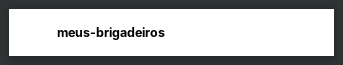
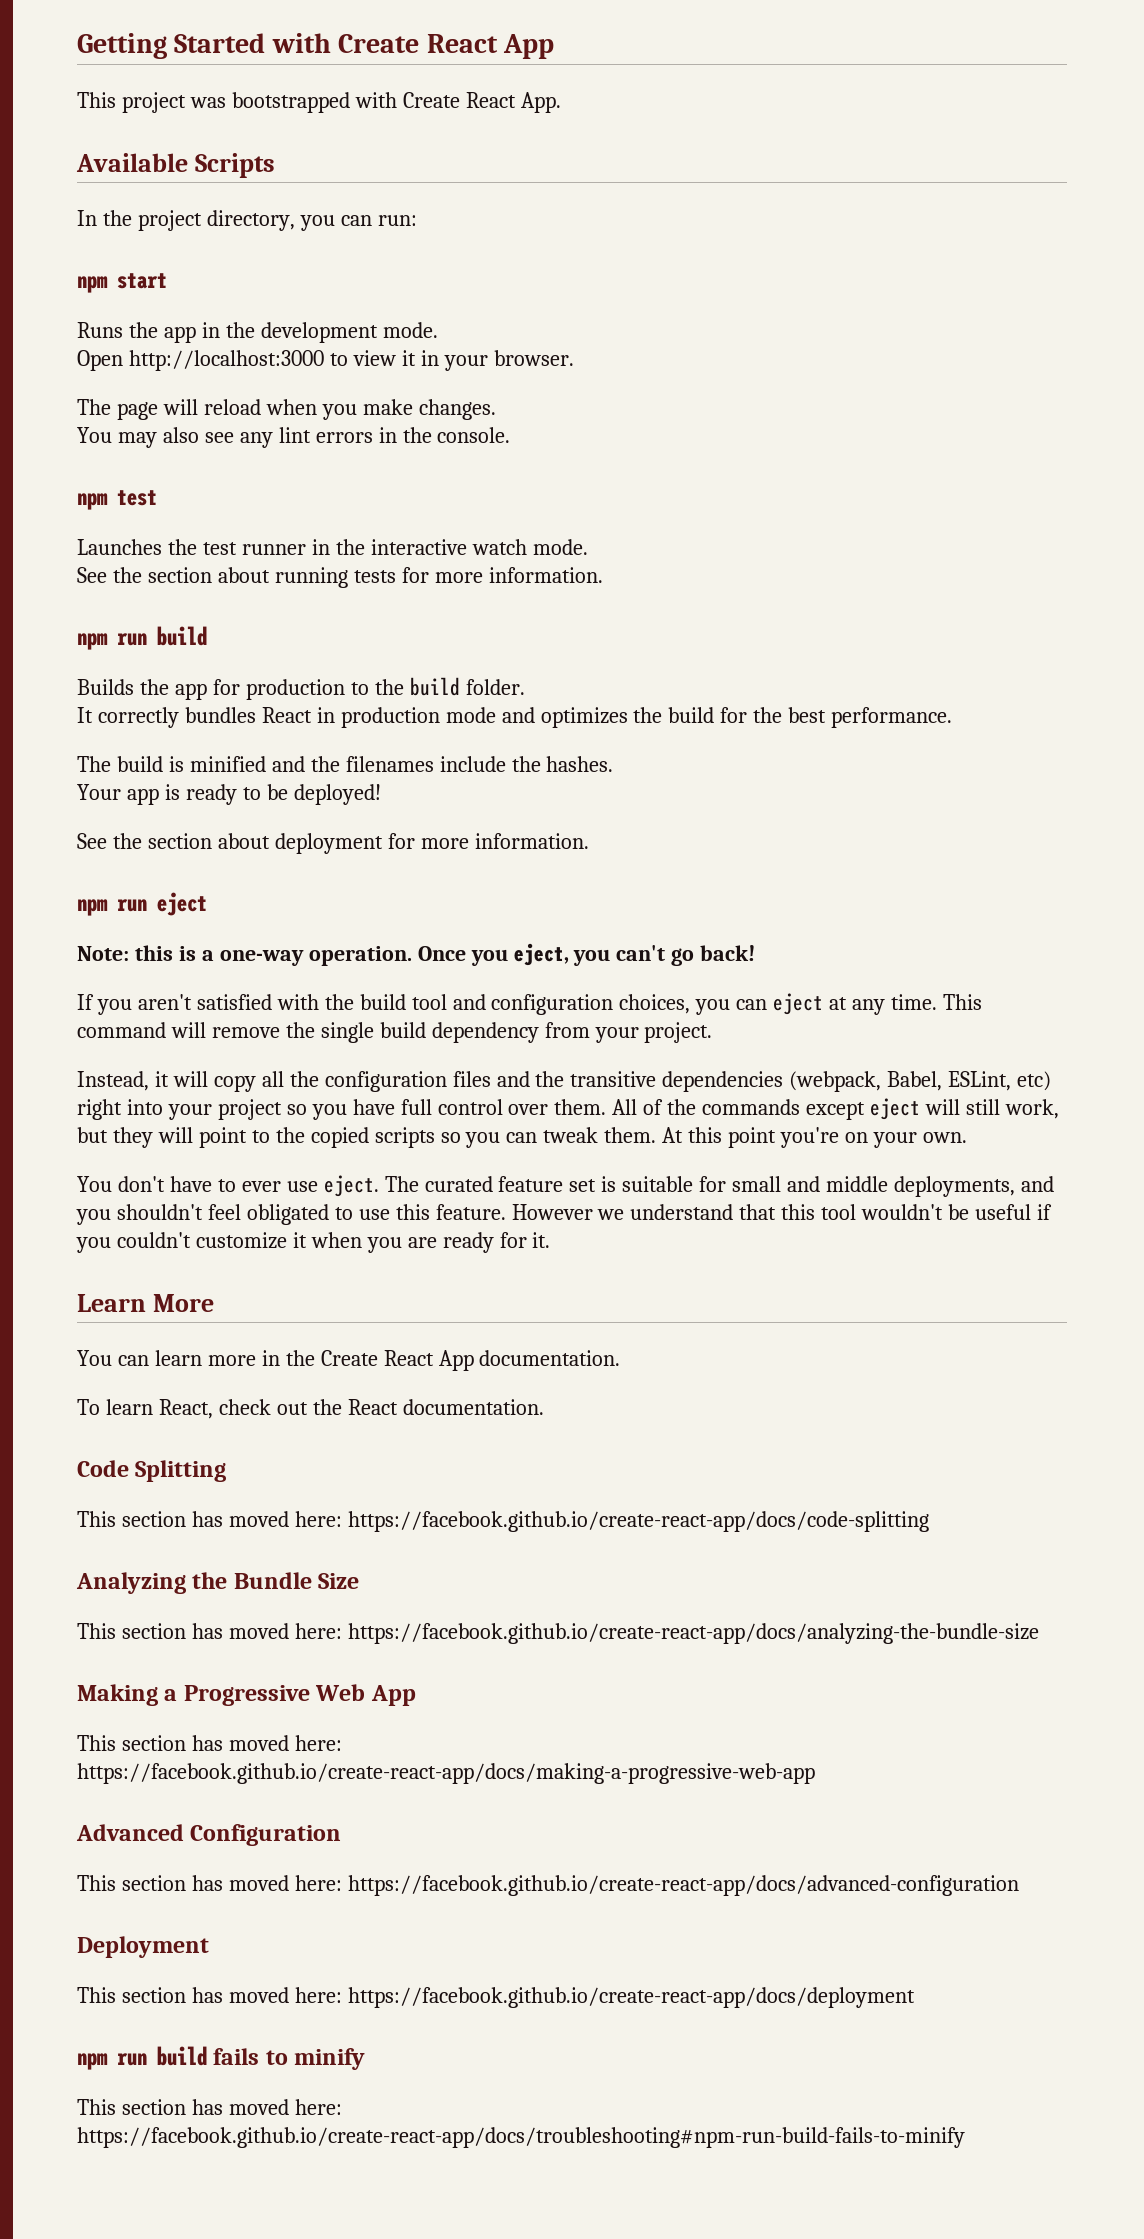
[57,27,165,40] meus-brigadeiros -> [77,33,555,59] [77,92,561,113] [76,153,275,178] [77,210,417,231] [77,273,167,293] [77,322,438,343] [77,350,574,371] [77,399,496,420] [77,427,511,448] [77,490,157,510] [77,539,588,555] [77,567,603,588] [77,626,207,650] [77,677,525,700] [77,707,953,728] [77,756,614,772] [77,784,381,805] [77,833,589,854] [77,892,207,916] [77,943,756,966] [77,993,982,1015] [77,1022,713,1043] [77,1071,1052,1092] [77,1098,1059,1120] [77,1127,967,1148] [77,1175,1054,1197] [76,1204,1052,1225] [76,1232,551,1253] [77,1294,214,1312] [77,1350,621,1371] [77,1399,544,1419] [77,1460,227,1482] [77,1511,929,1532] [76,1572,360,1594] [77,1623,1039,1644] [77,1684,416,1706] [77,1735,342,1751] [77,1763,815,1784] [76,1824,342,1846] [77,1875,1019,1896] [77,1936,209,1958] [77,1987,915,2008] [77,2046,366,2070] [77,2099,342,2115] [77,2127,965,2148] Getting Started with Create React App // This project was bootstrapped with Create React App. // Available Scripts // In the project directory, you can run: // npm start // Runs the app in the development mode. // Open http://localhost:3000 to view it in your browser. // The page will reload when you make changes. // You may also see any lint errors in the console. // npm test // Launches the test runner in the interactive watch mode. // See the section about running tests for more information. // npm run build // Builds the app for production to the build folder. // It correctly bundles React in production mode and optimizes the build for the best performance. // The build is minified and the filenames include the hashes. // Your app is ready to be deployed! // See the section about deployment for more information. // npm run eject // Note: this is a one-way operation. Once you eject, you can't go back! // If you aren't satisfied with the build tool and configuration choices, you can eject at any time. This command will remove the single build dependency from your project. // Instead, it will copy all the configuration files and the transitive dependencies (webpack, Babel, ESLint, etc) right into your project so you have full control over them. All of the commands except eject will still work, but they will point to the copied scripts so you can tweak them. At this point you're on your own. // You don't have to ever use eject. The curated feature set is suitable for small and middle deployments, and you shouldn't feel obligated to use this feature. However we understand that this tool wouldn't be useful if you couldn't customize it when you are ready for it. // Learn More // You can learn more in the Create React App documentation. // To learn React, check out the React documentation. // Code Splitting // This section has moved here: https://facebook.github.io/create-react-app/docs/code-splitting // Analyzing the Bundle Size // This section has moved here: https://facebook.github.io/create-react-app/docs/analyzing-the-bundle-size // Making a Progressive Web App // This section has moved here: https://facebook.github.io/create-react-app/docs/making-a-progressive-web-app // Advanced Configuration // This section has moved here: https://facebook.github.io/create-react-app/docs/advanced-configuration // Deployment // This section has moved here: https://facebook.github.io/create-react-app/docs/deployment // npm run build fails to minify // This section has moved here: https://facebook.github.io/create-react-app/docs/troubleshooting#npm-run-build-fails-to-minify

